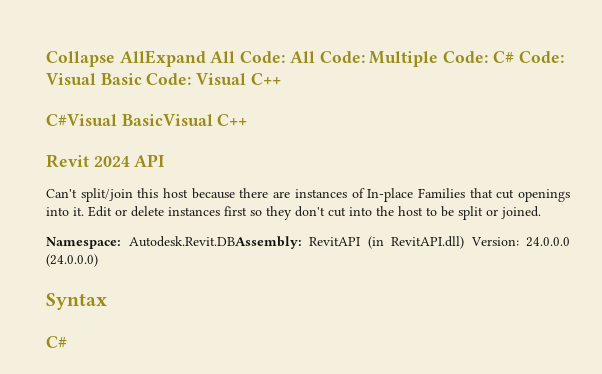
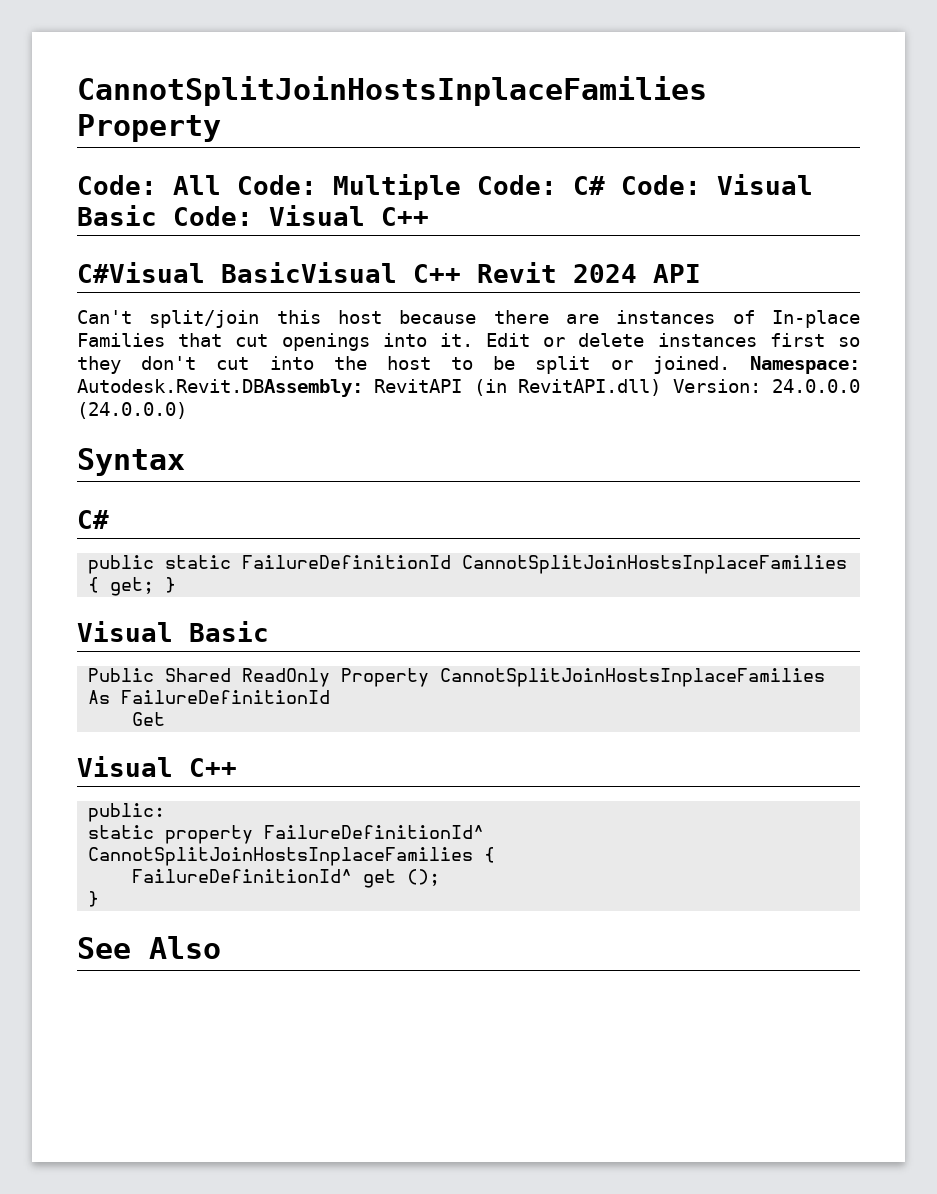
[46,50,236,67] Collapse AllExpand All -> [77,76,707,106] [77,114,221,142] CannotSplitJoinHostsInplaceFamilies Property //
(248, 120) // -> (461, 273) none
(541, 212) // -> (730, 365) none
(67, 342) none -> [88,555,848,574] [88,577,177,596] [77,621,269,642] [88,668,826,687] [88,690,331,704] [132,712,166,726] [77,756,237,777] [88,803,166,822] [88,825,485,844] [88,847,496,866] [132,869,441,888] [88,891,100,907] [77,936,221,959] // public static FailureDefinitionId CannotSplitJoinHostsInplaceFamilies { get; } // Visual Basic // Public Shared ReadOnly Property CannotSplitJoinHostsInplaceFamilies As FailureDefinitionId // Get // Visual C++ // public: // static property FailureDefinitionId^ CannotSplitJoinHostsInplaceFamilies { // FailureDefinitionId^ get (); // } // See Also

